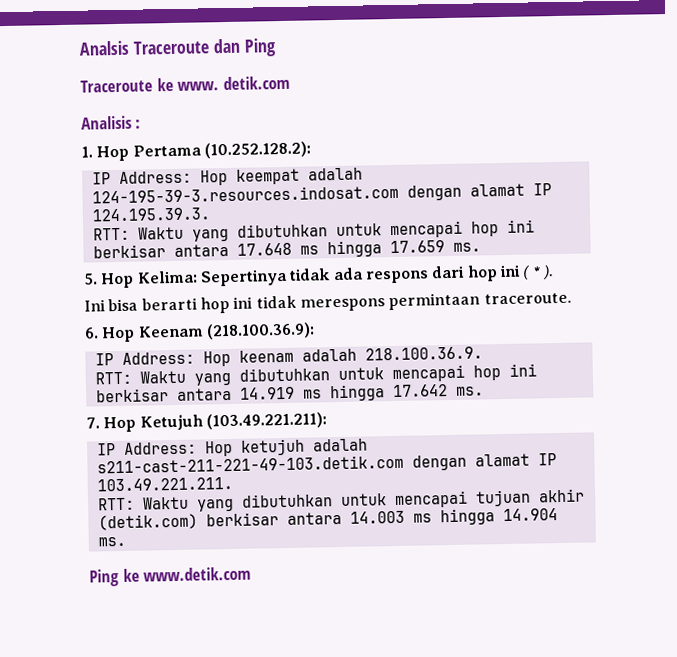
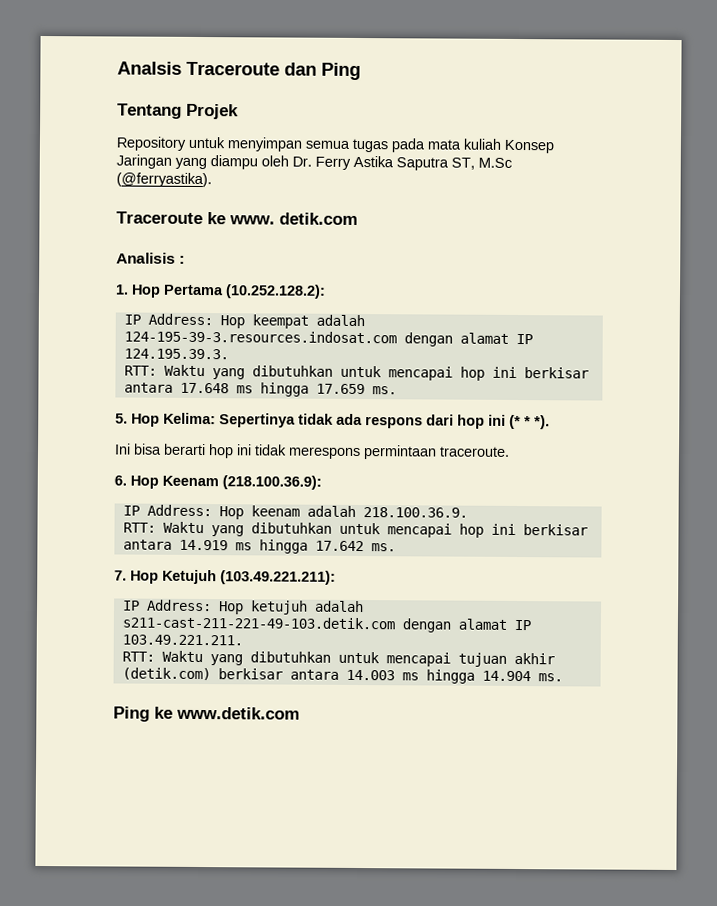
(277, 47) none -> [117,103,239,120] [116,136,554,154] [116,154,512,171] [116,172,212,188] // Tentang Projek // Repository untuk menyimpan semua tugas pada mata kuliah Konsep Jaringan yang diampu oleh Dr. Ferry Astika Saputra ST, M.Sc (@ferryastika).
[522,265,554,280] ( * ). -> [509,414,550,430] (* * *).

